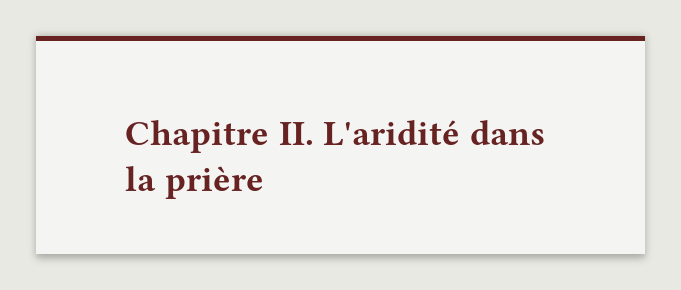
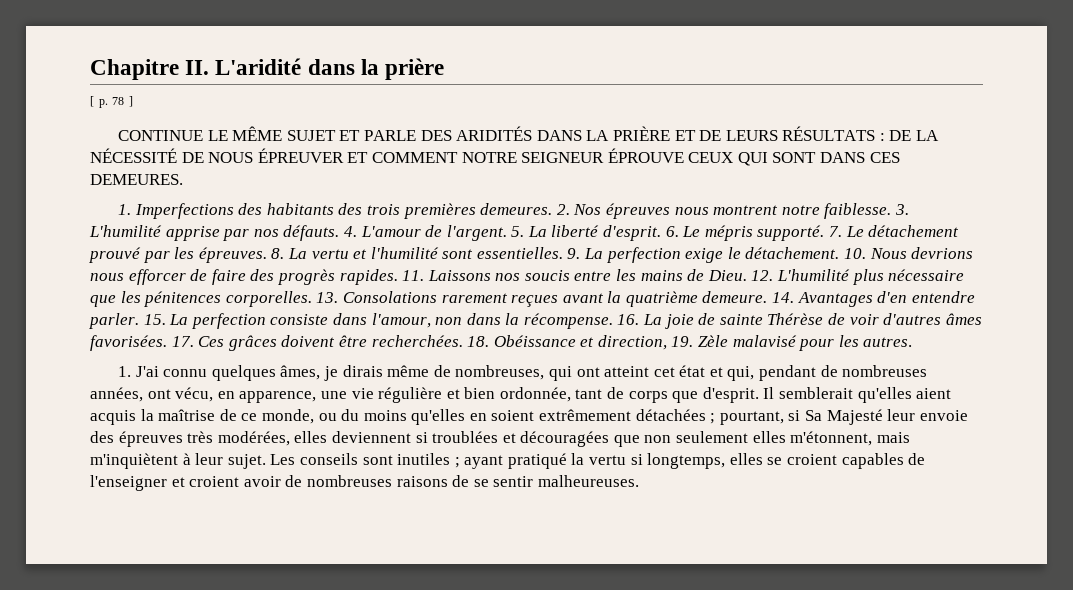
(264, 182) none -> [90,96,133,108] [118,126,940,141] [90,148,900,166] [90,174,183,185] [118,203,909,219] [89,225,960,241] [89,247,974,263] [90,269,965,285] [90,291,975,307] [89,313,982,329] [90,335,913,351] [118,365,928,381] [90,387,952,403] [90,409,968,425] [90,431,910,447] [90,453,926,469] [90,475,639,491] // [ p. 78 ] // CONTINUE LE MÊME SUJET ET PARLE DES ARIDITÉS DANS LA PRIÈRE ET DE LEURS RÉSULTATS : DE LA NÉCESSITÉ DE NOUS ÉPREUVER ET COMMENT NOTRE SEIGNEUR ÉPROUVE CEUX QUI SONT DANS CES DEMEURES. // 1. Imperfections des habitants des trois premières demeures. 2. Nos épreuves nous montrent notre faiblesse. 3. L'humilité apprise par nos défauts. 4. L'amour de l'argent. 5. La liberté d'esprit. 6. Le mépris supporté. 7. Le détachement prouvé par les épreuves. 8. La vertu et l'humilité sont essentielles. 9. La perfection exige le détachement. 10. Nous devrions nous efforcer de faire des progrès rapides. 11. Laissons nos soucis entre les mains de Dieu. 12. L'humilité plus nécessaire que les pénitences corporelles. 13. Consolations rarement reçues avant la quatrième demeure. 14. Avantages d'en entendre parler. 15. La perfection consiste dans l'amour, non dans la récompense. 16. La joie de sainte Thérèse de voir d'autres âmes favorisées. 17. Ces grâces doivent être recherchées. 18. Obéissance et direction, 19. Zèle malavisé pour les autres. // 1. J'ai connu quelques âmes, je dirais même de nombreuses, qui ont atteint cet état et qui, pendant de nombreuses années, ont vécu, en apparence, une vie régulière et bien ordonnée, tant de corps que d'esprit. Il semblerait qu'elles aient acquis la maîtrise de ce monde, ou du moins qu'elles en soient extrêmement détachées ; pourtant, si Sa Majesté leur envoie des épreuves très modérées, elles deviennent si troublées et découragées que non seulement elles m'étonnent, mais m'inquiètent à leur sujet. Les conseils sont inutiles ; ayant pratiqué la vertu si longtemps, elles se croient capables de l'enseigner et croient avoir de nombreuses raisons de se sentir malheureuses.

